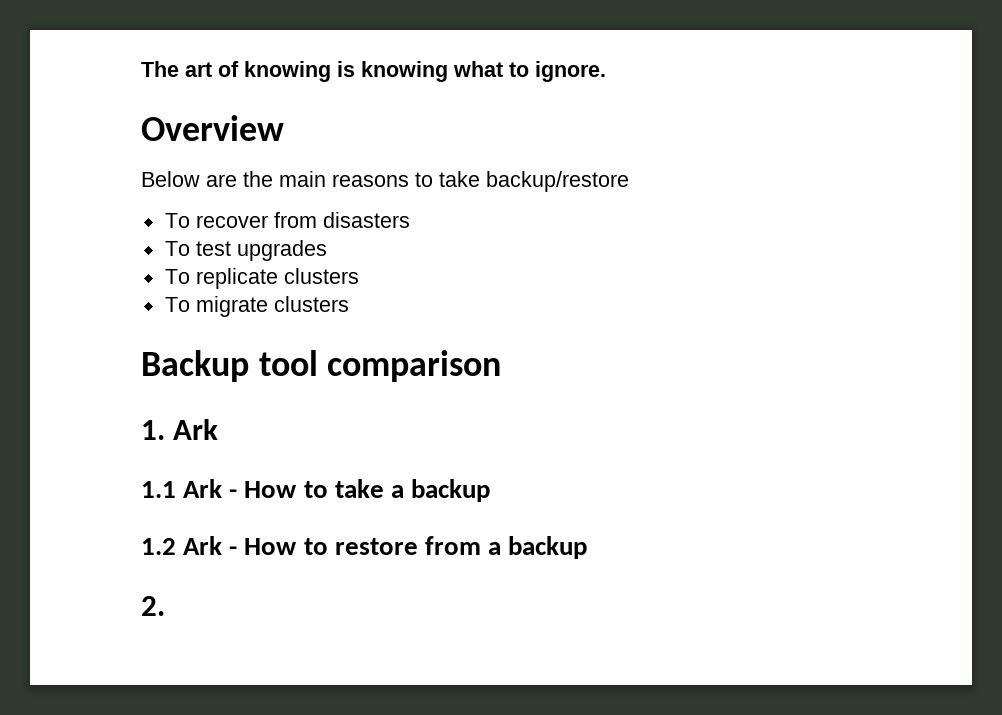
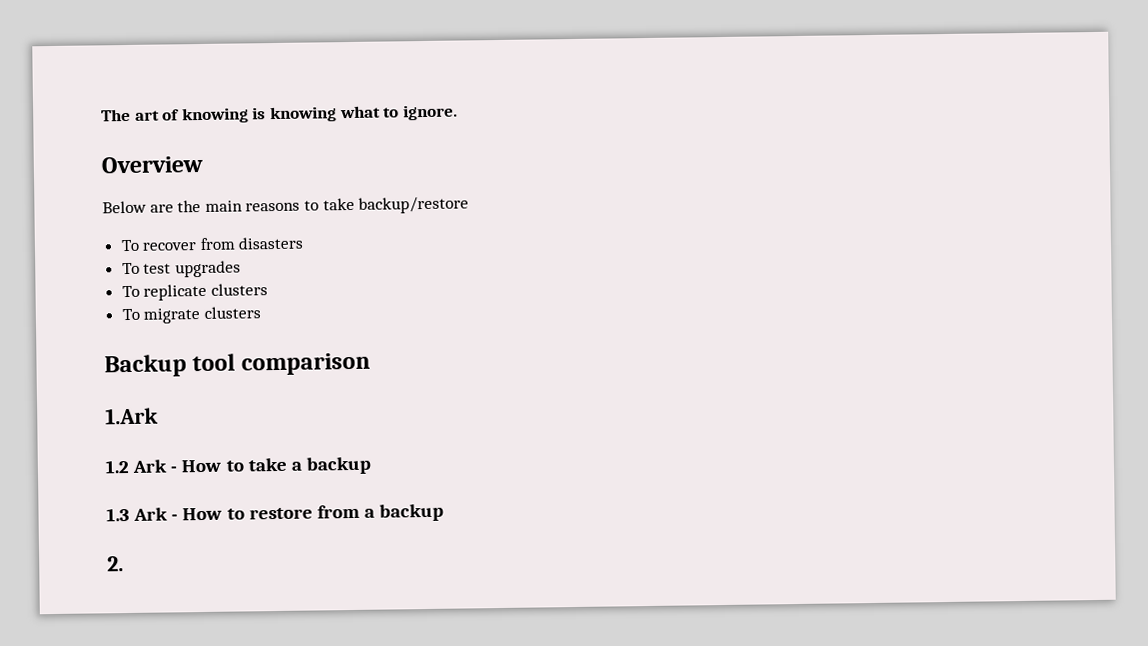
[141,419,219,440] [141,481,176,498] 1. Ark // 1.1 -> [105,407,159,425] [105,459,129,474] 1.Ark // 1.2
[141,538,176,555] 1.2 -> [106,507,130,522] 1.3

